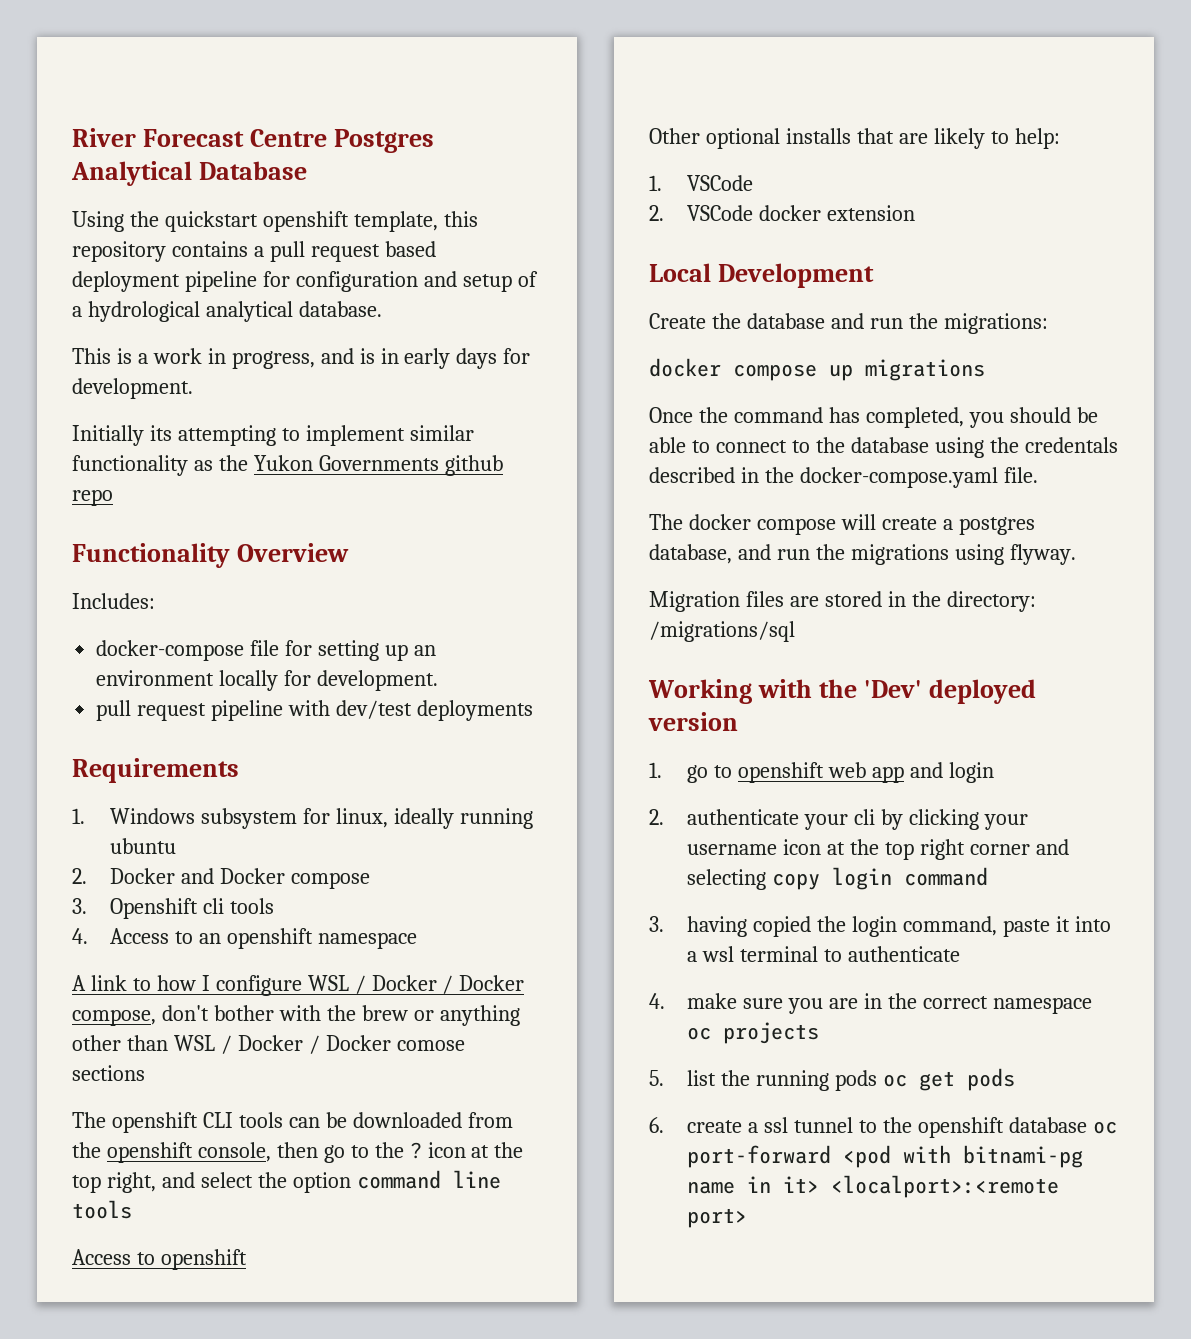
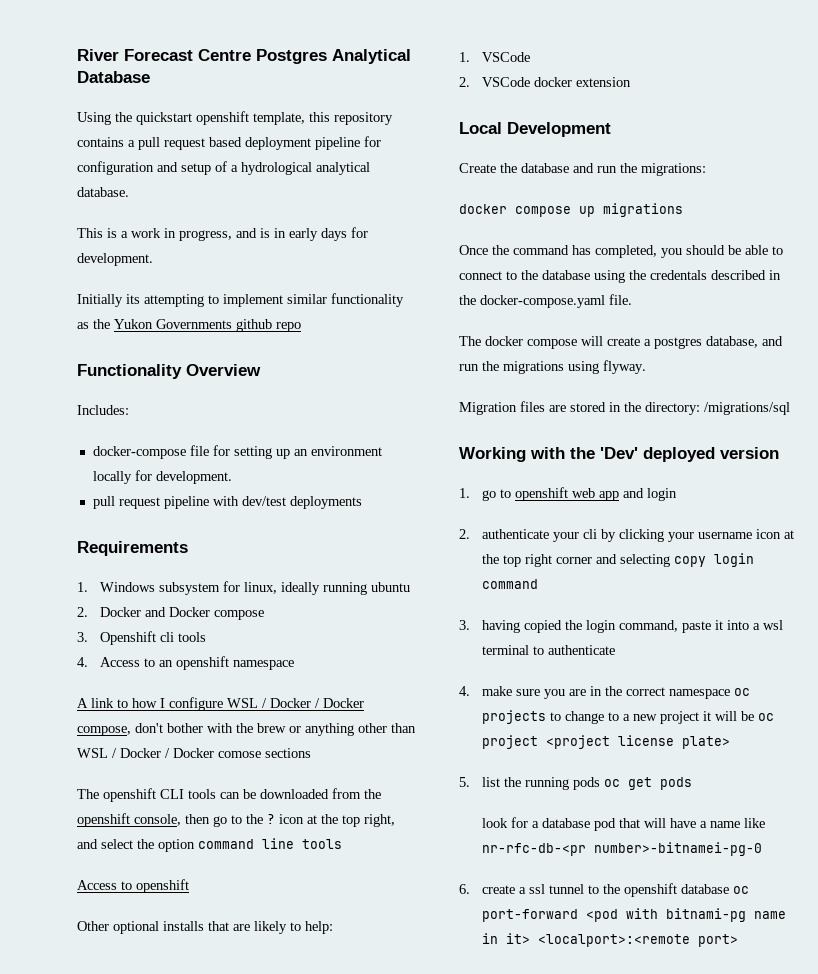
(820, 1033) none -> [550,711,775,724] [482,735,731,749] to change to a new project it will be oc project <project license plate>
(1016, 1079) none -> [482,817,766,831] [482,842,763,856] // look for a database pod that will have a name like nr-rfc-db-<pr number>-bitnamei-pg-0

